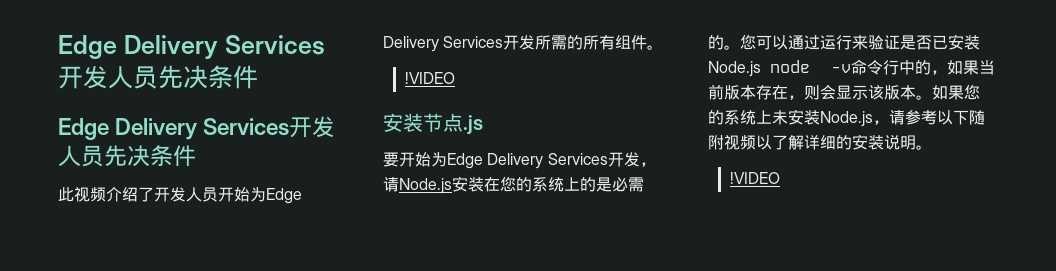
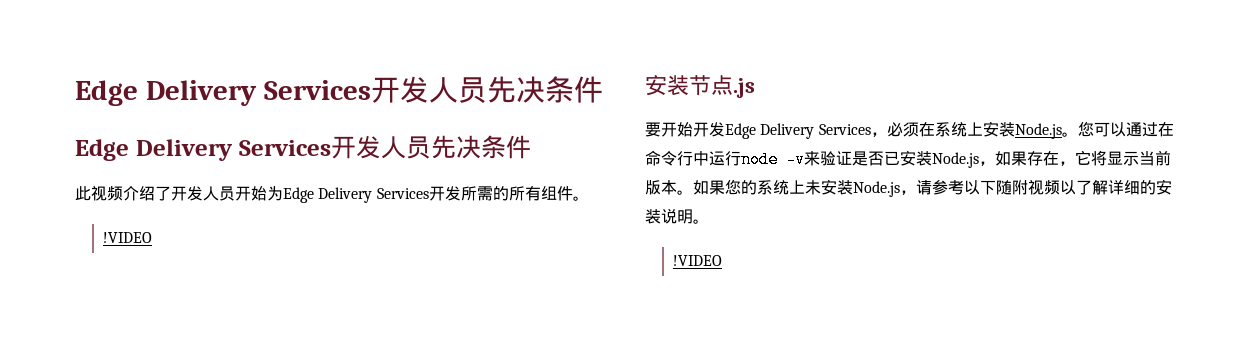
[431,152,656,169] [383,176,644,194] [708,34,852,50] 为Edge Delivery Services开发，请Node.js安装在您的系统上的是必需的。您可以通过运行 -> [693,121,1174,139] [645,150,805,168] 开发Edge Delivery Services，必须在系统上安装Node.js。您可以通过在命令行中运行node -v
[770,59,995,75] [708,84,884,100] node -v命令行中的，如果当前版本存在，则会显示该 -> [979,150,1171,166] ，如果存在，它将显示当前

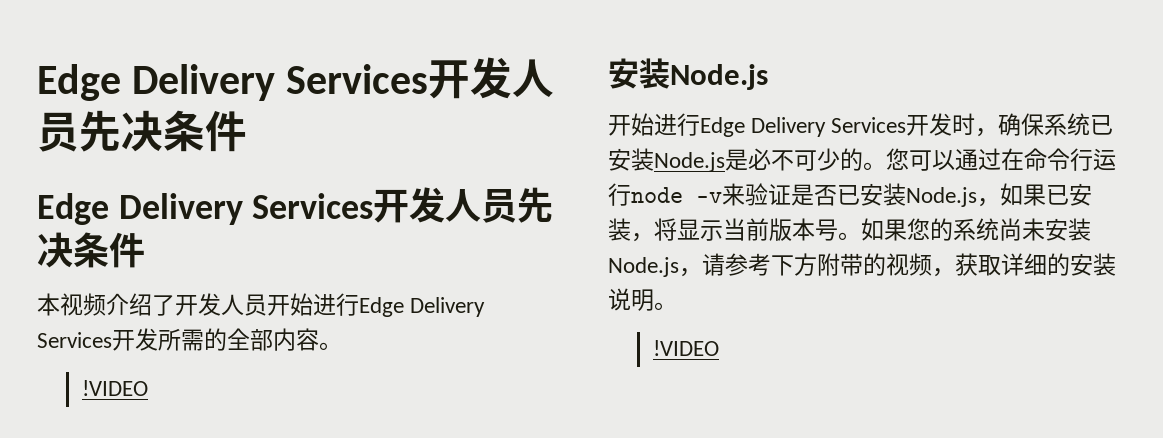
[75,186,91,201] 此 -> [37,293,60,316] 本
[267,186,283,201] 为 -> [313,293,359,316] 进行
[508,186,573,201] 所有组件 -> [227,328,319,351] 全部内容
[689,75,755,98] [645,121,1062,139] 节点.js // 要开始开发Edge Delivery Services，必须在系统上安装Node.js -> [670,64,768,90] [608,113,1114,137] [608,148,863,172] Node.js // 开始进行Edge Delivery Services开发时，确保系统已安装Node.js是必不可少的
[693,151,709,166] 中 -> (1093, 159) none
[1027,150,1091,166] 存在，它 -> [1046,183,1092,206] [608,218,654,242] 已安装，
(677, 187) none -> [815,219,838,241] 号
[789,180,805,194] 上 -> [999,218,1022,241] 尚
[964,179,1108,195] 以下随附视频以了解 -> [771,253,1001,277] 下方附带的视频，获取

